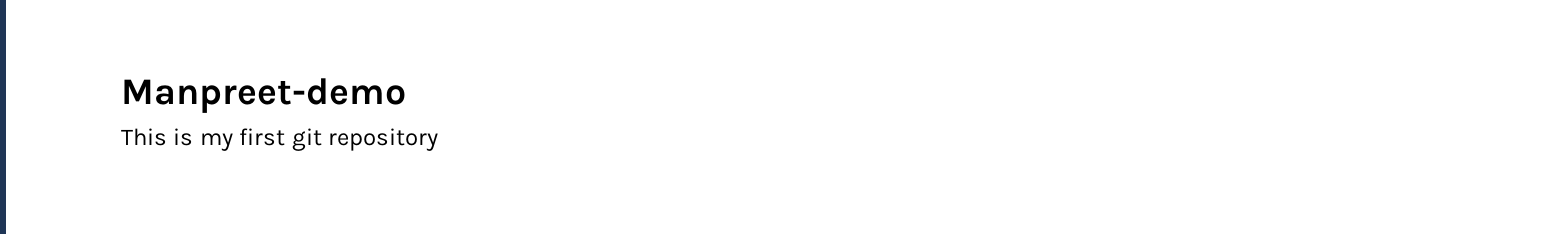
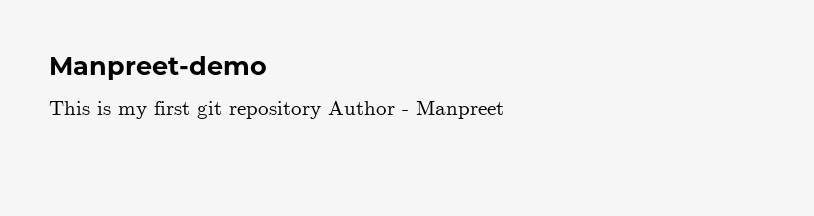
(439, 139) none -> [328,100,504,119] Author - Manpreet

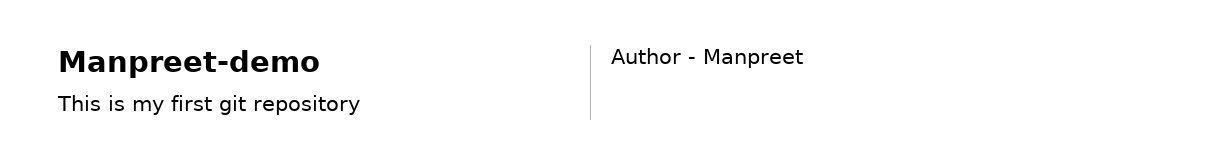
(321, 110) none -> (360, 105) //

